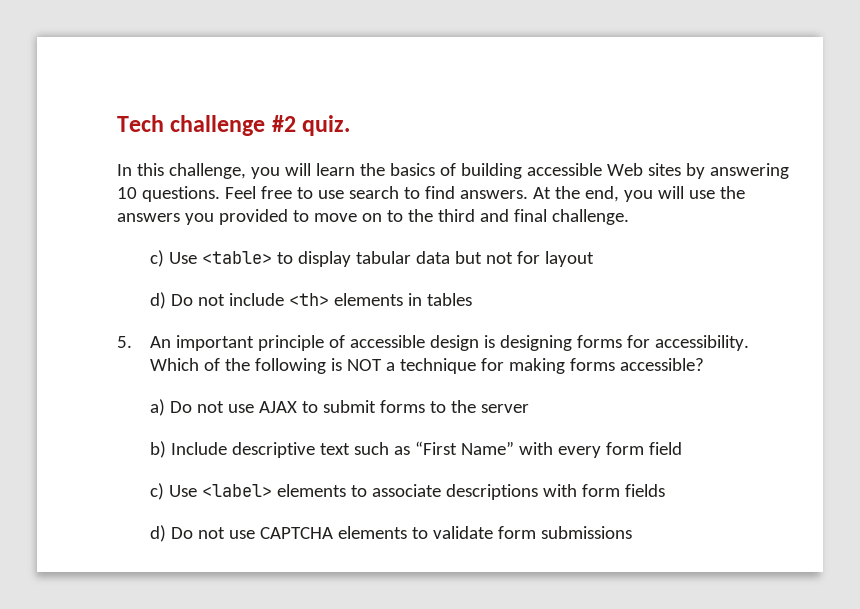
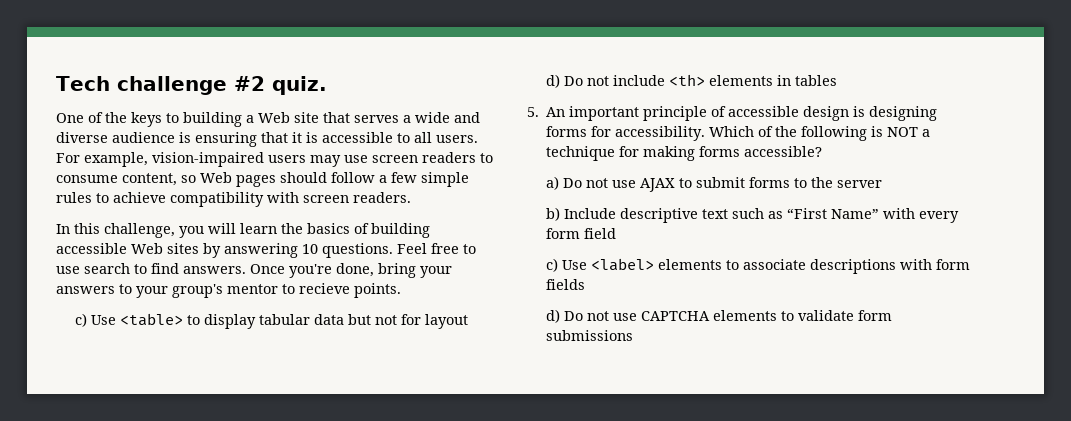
(351, 125) none -> [56,112,480,127] [56,132,478,147] [56,152,493,167] [56,172,469,187] [56,192,411,207] // One of the keys to building a Web site that serves a wide and diverse audience is ensuring that it is accessible to all users. For example, vision-impaired users may use screen readers to consume content, so Web pages should follow a few simple rules to achieve compatibility with screen readers.
[532,186,745,202] [117,209,629,225] At the end, you will use the answers you provided to move on to the third and final challenge. -> [250,263,452,278] [56,283,401,298] Once you're done, bring your answers to your group's mentor to recieve points.

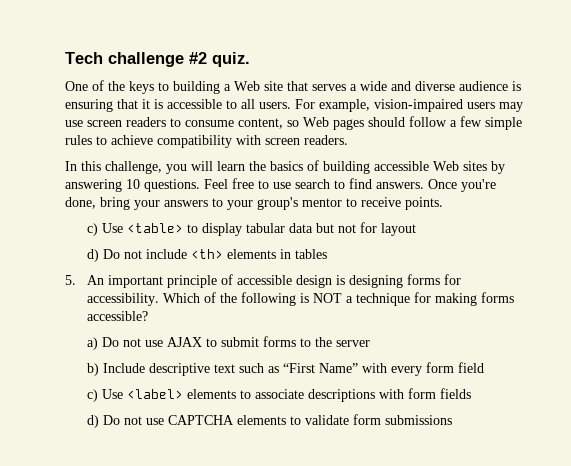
[299,283,350,294] recieve -> [361,197,401,207] receive

